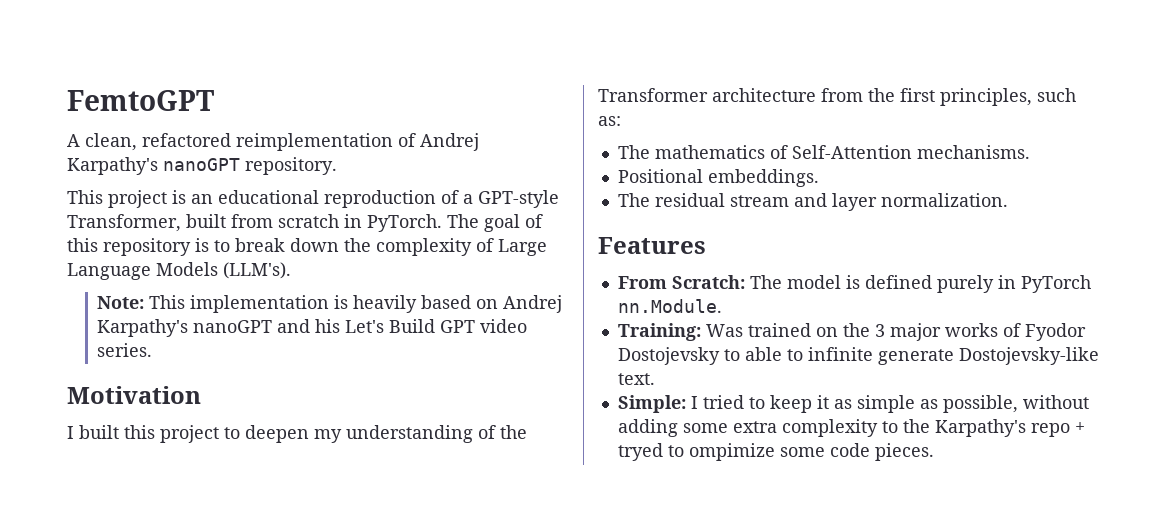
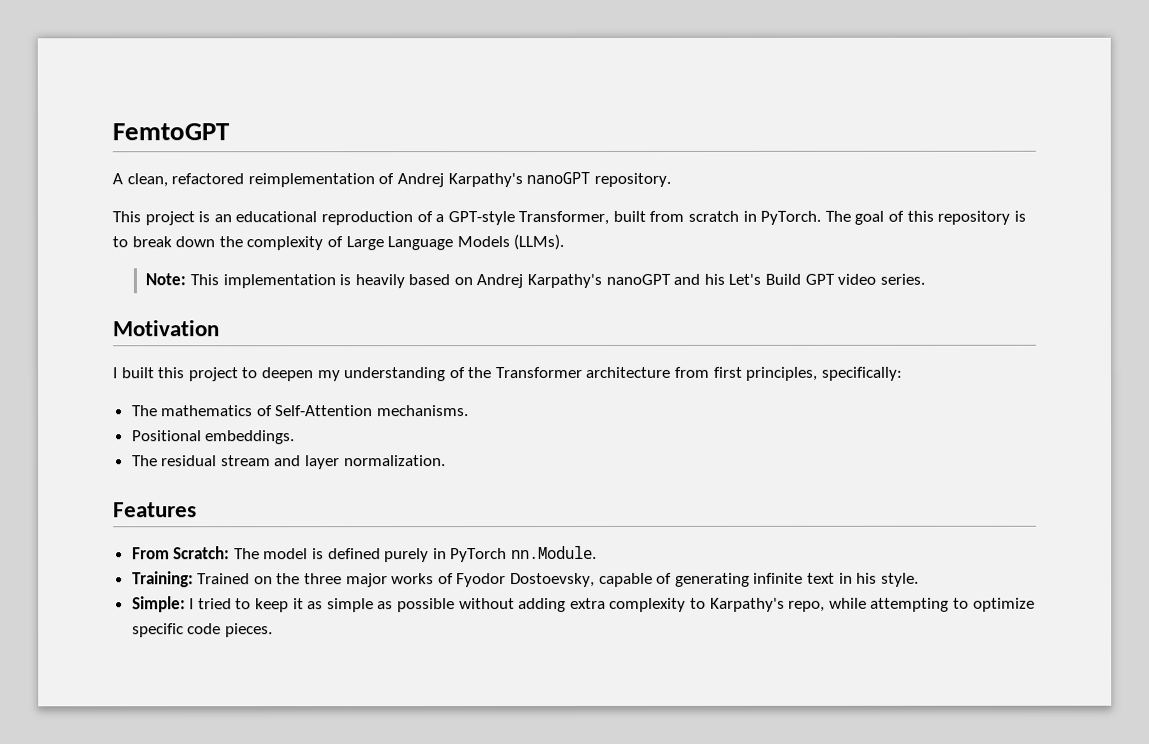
[223,262,291,279] (LLM's). -> [513,234,565,251] (LLMs).
[868,88,895,102] the -> (711, 372) none
[1037,88,1076,102] [598,116,621,126] such as: -> [820,366,903,381] specifically:
[705,323,811,337] Was trained -> [197,573,251,585] Trained
[874,324,885,337] 3 -> [304,573,343,585] three
[617,347,1099,365] [617,373,655,385] Dostojevsky to able to infinite generate Dostojevsky-like text. -> [510,572,919,588] Dostoevsky, capable of generating infinite text in his style.
[942,395,1018,413] possible, -> [397,598,456,613] possible
[682,423,728,433] some -> (567, 605) none
[902,419,1085,437] [617,443,825,461] the Karpathy's repo + tryed to ompimize some -> [709,597,1035,612] [131,623,184,638] Karpathy's repo, while attempting to optimize specific

